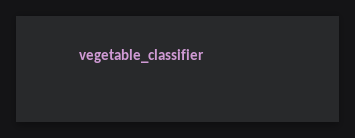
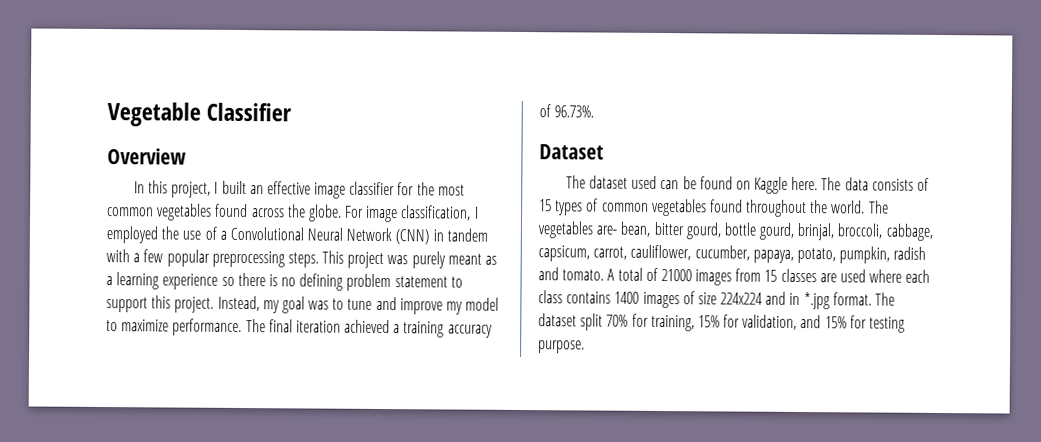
[79,49,204,63] vegetable_classifier -> [107,102,293,127] [107,148,186,165] [133,180,465,199] [107,203,479,223] [106,226,488,245] [106,249,498,269] [106,272,463,292] [106,295,500,315] [106,318,493,338] [539,104,595,118] [539,144,604,160] [565,175,930,194] [539,198,889,218] [538,221,933,241] [538,244,927,264] [538,267,931,286] [538,290,896,310] [538,313,906,333] [538,340,585,354] Vegetable Classifier // Overview // In this project, I built an effective image classifier for the most common vegetables found across the globe. For image classification, I employed the use of a Convolutional Neural Network (CNN) in tandem with a few popular preprocessing steps. This project was purely meant as a learning experience so there is no defining problem statement to support this project. Instead, my goal was to tune and improve my model to maximize performance. The final iteration achieved a training accuracy of 96.73%. // Dataset // The dataset used can be found on Kaggle here. The data consists of 15 types of common vegetables found throughout the world. The vegetables are- bean, bitter gourd, bottle gourd, brinjal, broccoli, cabbage, capsicum, carrot, cauliflower, cucumber, papaya, potato, pumpkin, radish and tomato. A total of 21000 images from 15 classes are used where each class contains 1400 images of size 224x224 and in *.jpg format. The dataset split 70% for training, 15% for validation, and 15% for testing purpose.

